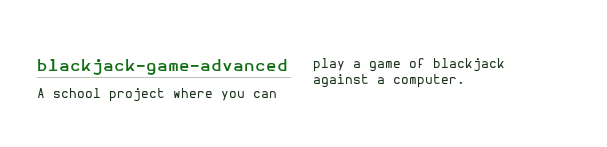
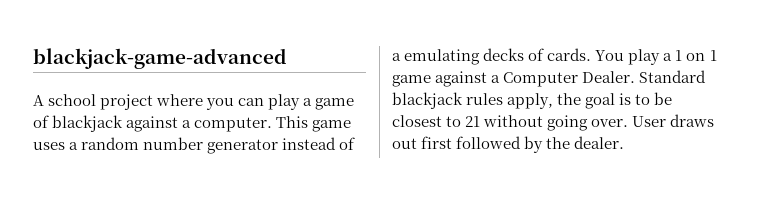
(465, 81) none -> [276,116,352,132] [33,137,356,154] [392,48,717,65] [392,70,707,87] [392,92,673,109] [392,114,715,131] [392,136,625,153] This game uses a random number generator instead of a emulating decks of cards. You play a 1 on 1 game against a Computer Dealer. Standard blackjack rules apply, the goal is to be closest to 21 without going over. User draws out first followed by the dealer.

